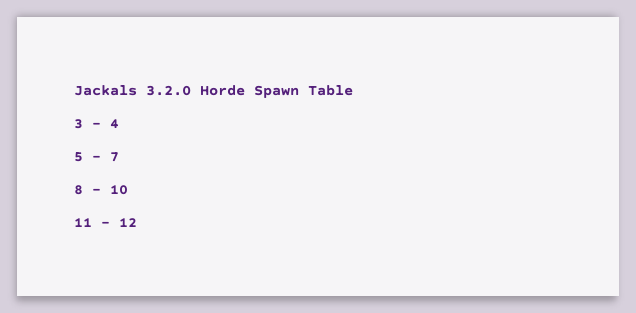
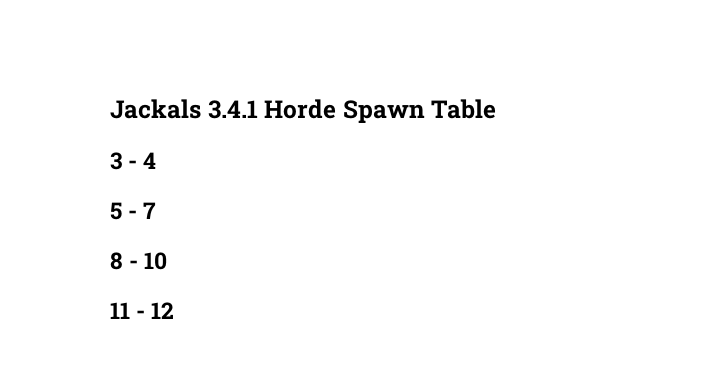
[146,85,191,96] 3.2.0 -> [207,100,258,119] 3.4.1

